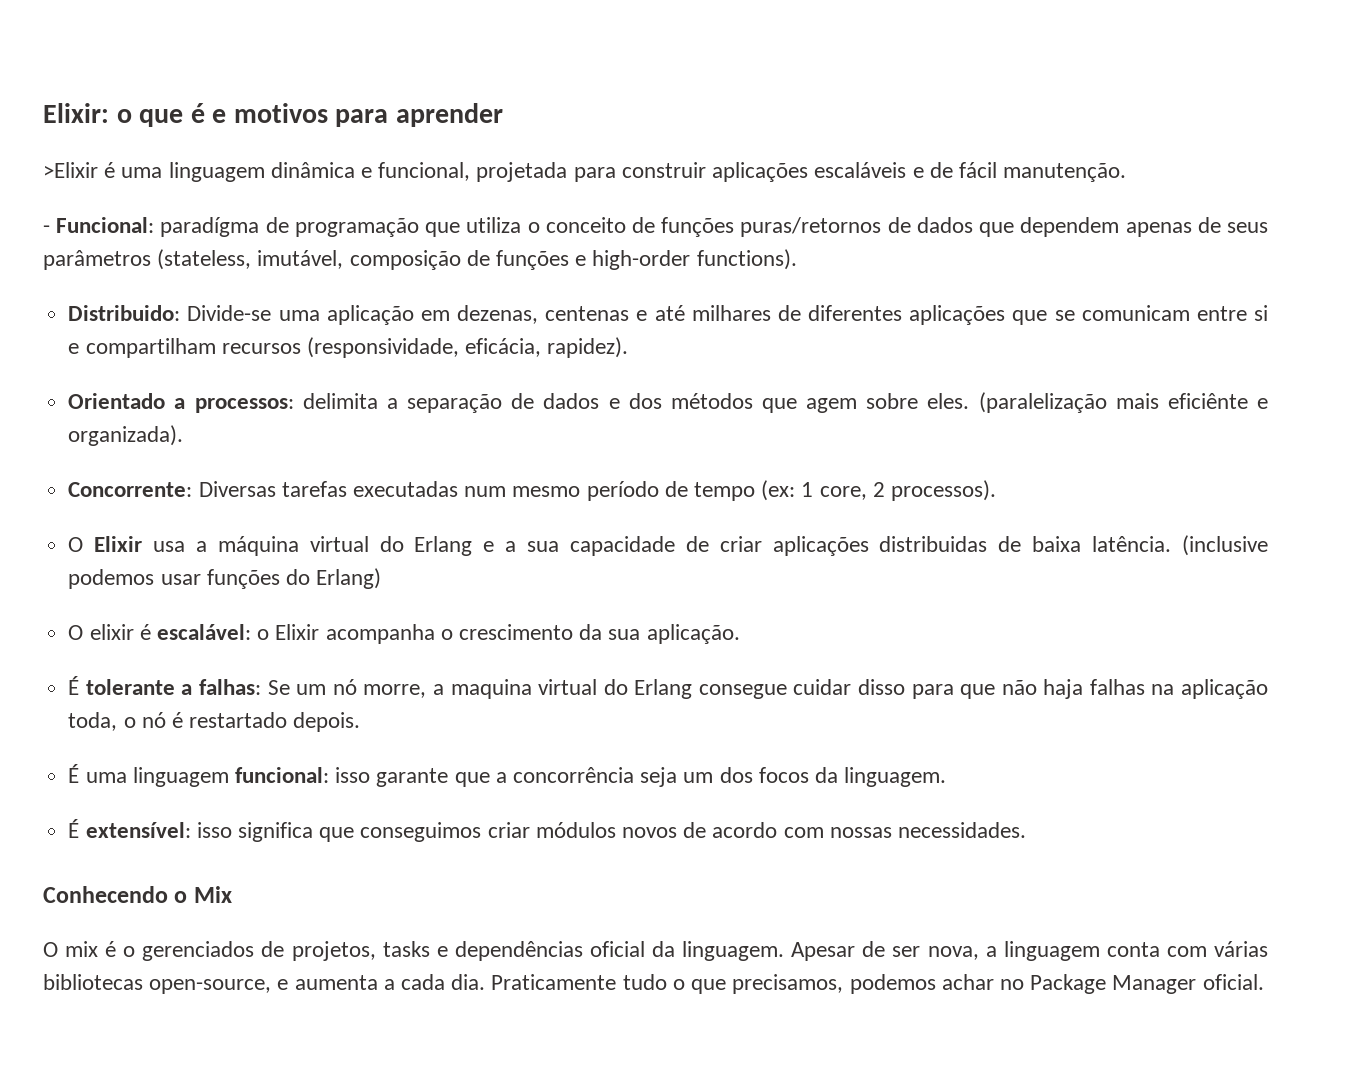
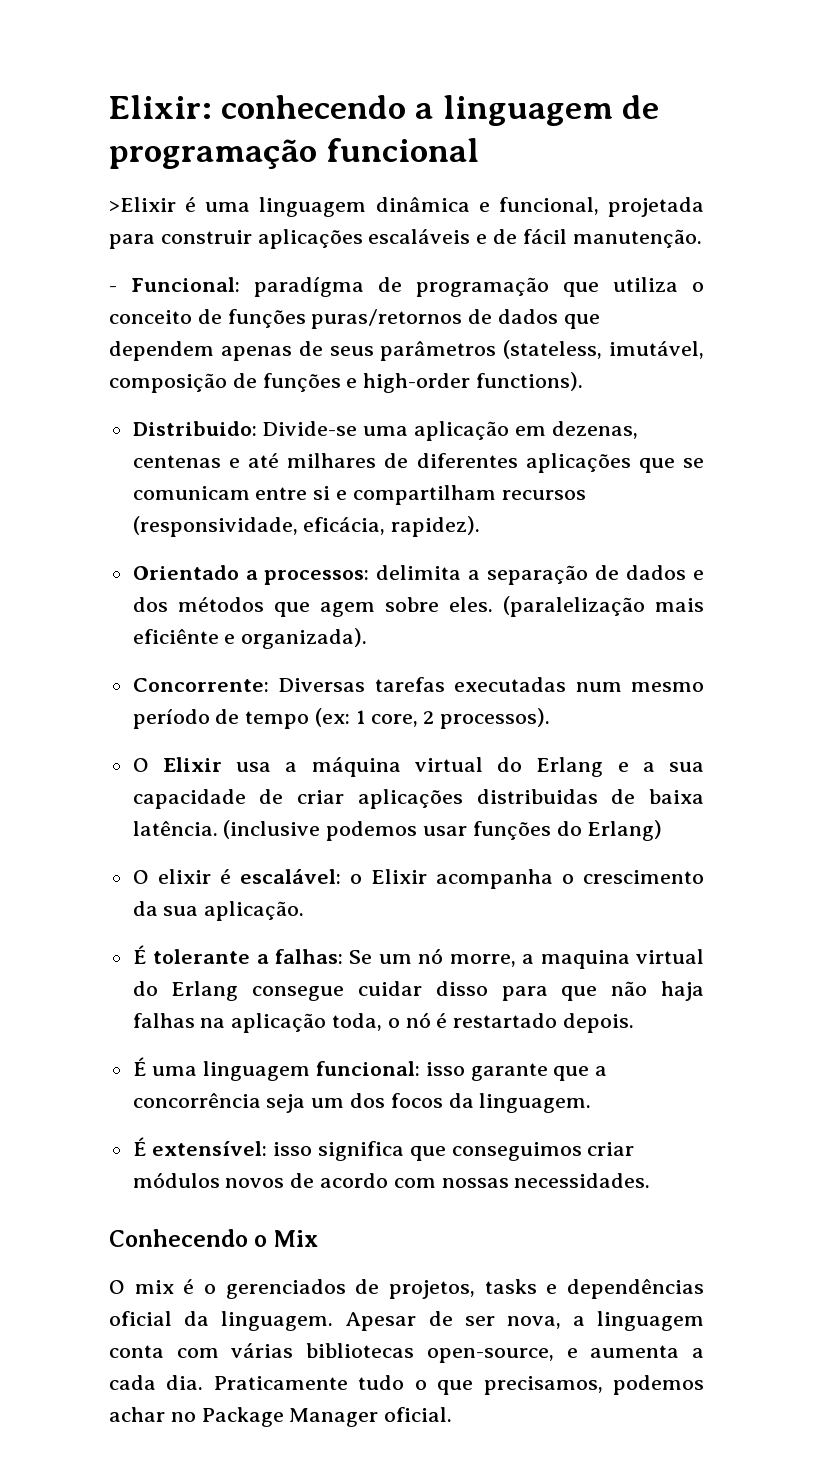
[116,103,503,127] o que é e motivos para aprender -> [221,95,659,126] [109,138,480,169] conhecendo a linguagem de programação funcional

